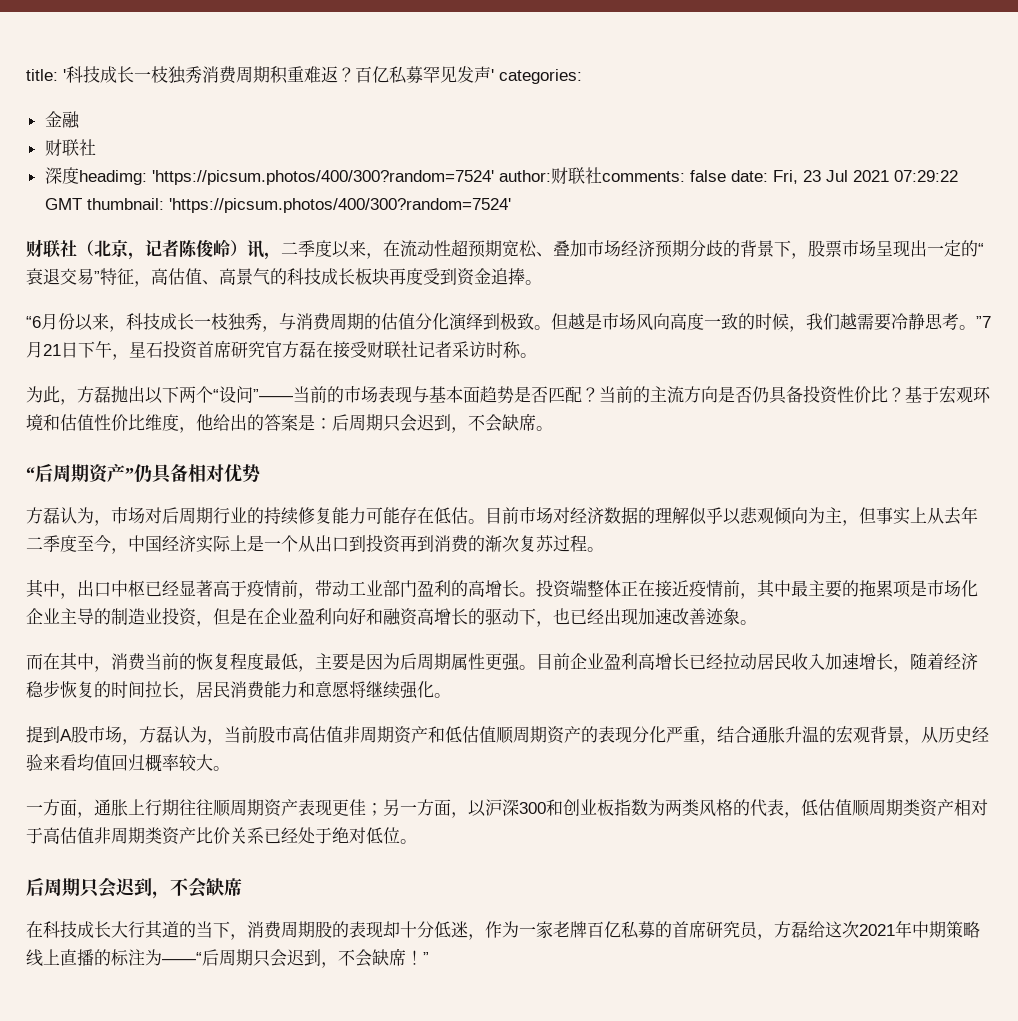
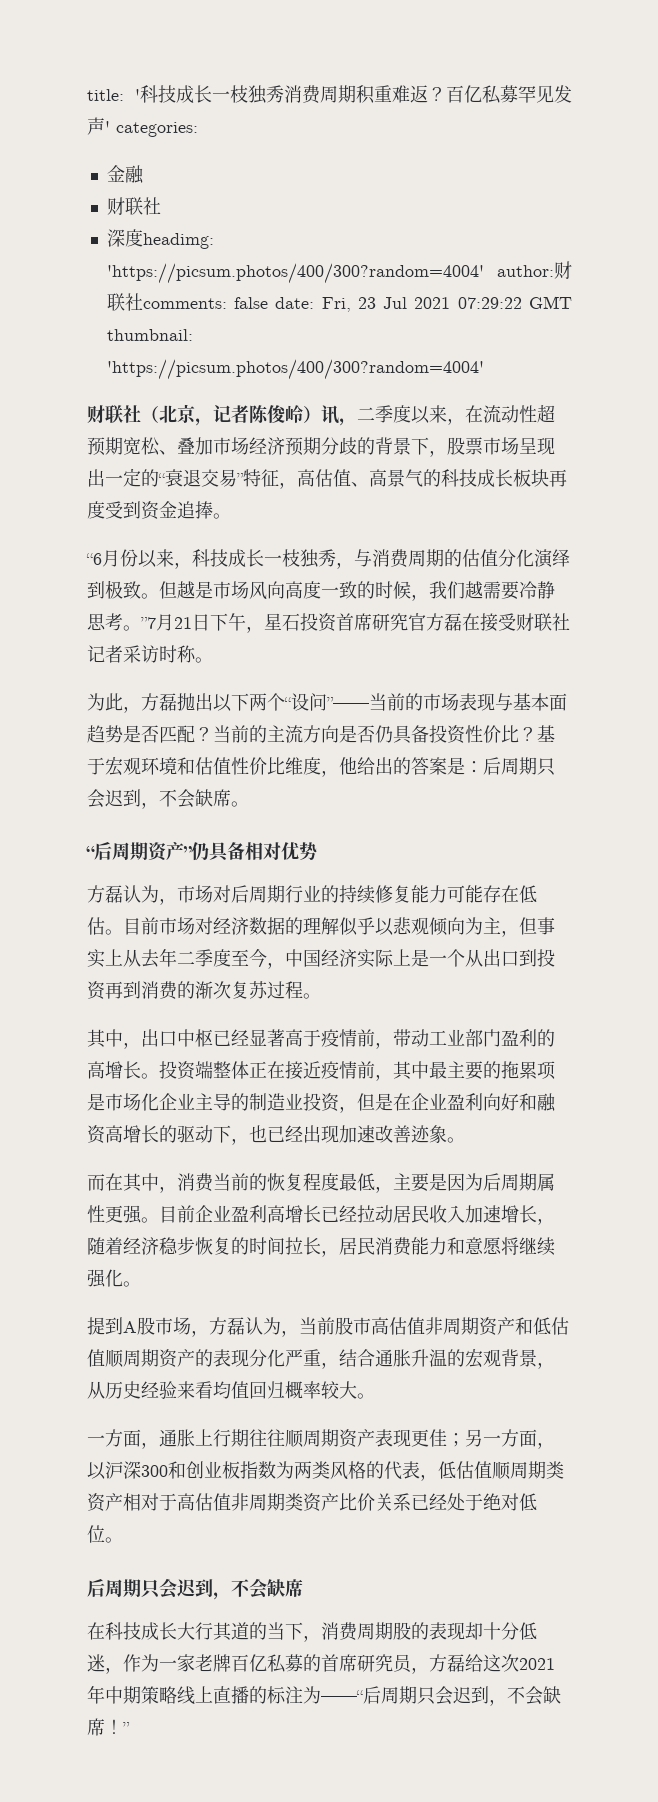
[151,170,494,185] 'https://picsum.photos/400/300?random=7524' -> [106,263,484,284] 'https://picsum.photos/400/300?random=4004'
[168,198,511,213] 'https://picsum.photos/400/300?random=7524' -> [106,359,484,380] 'https://picsum.photos/400/300?random=4004'

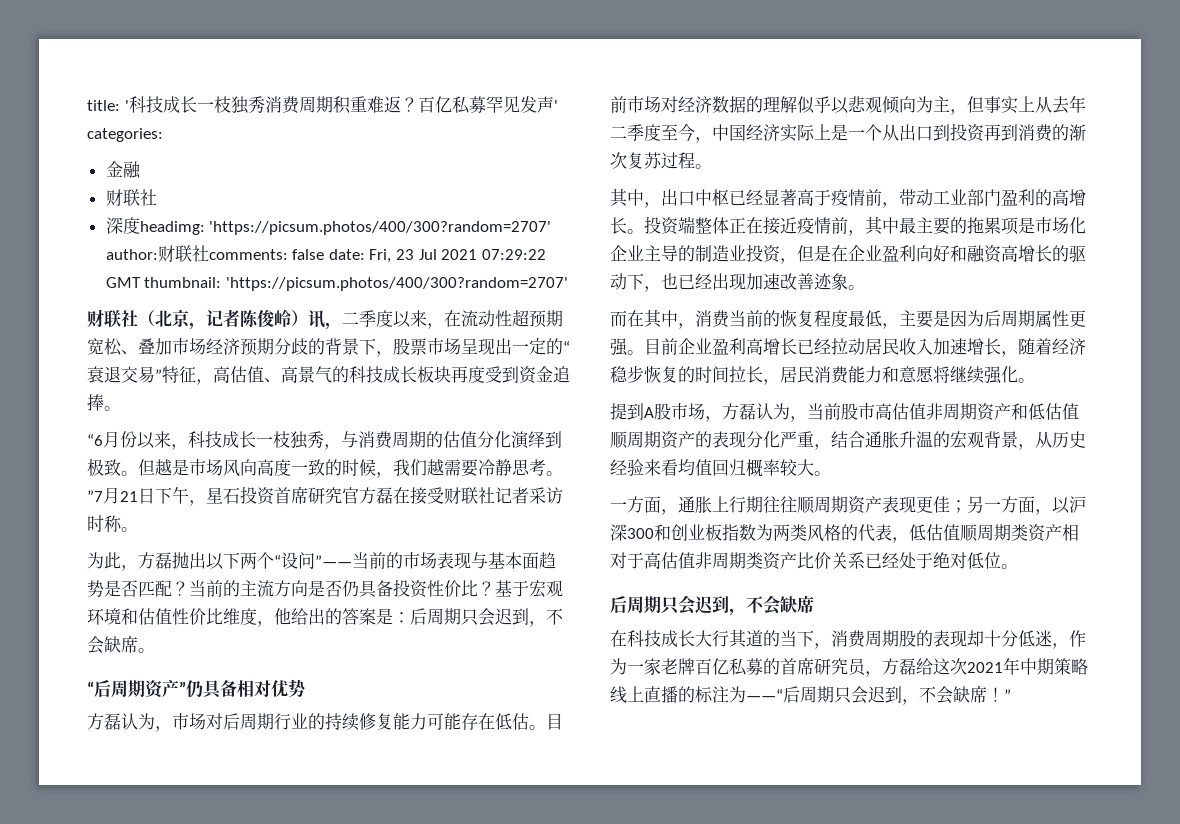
[106,263,484,284] 'https://picsum.photos/400/300?random=4004' -> [209,221,552,235] 'https://picsum.photos/400/300?random=2707'
[106,359,484,380] 'https://picsum.photos/400/300?random=4004' -> [225,277,568,291] 'https://picsum.photos/400/300?random=2707'

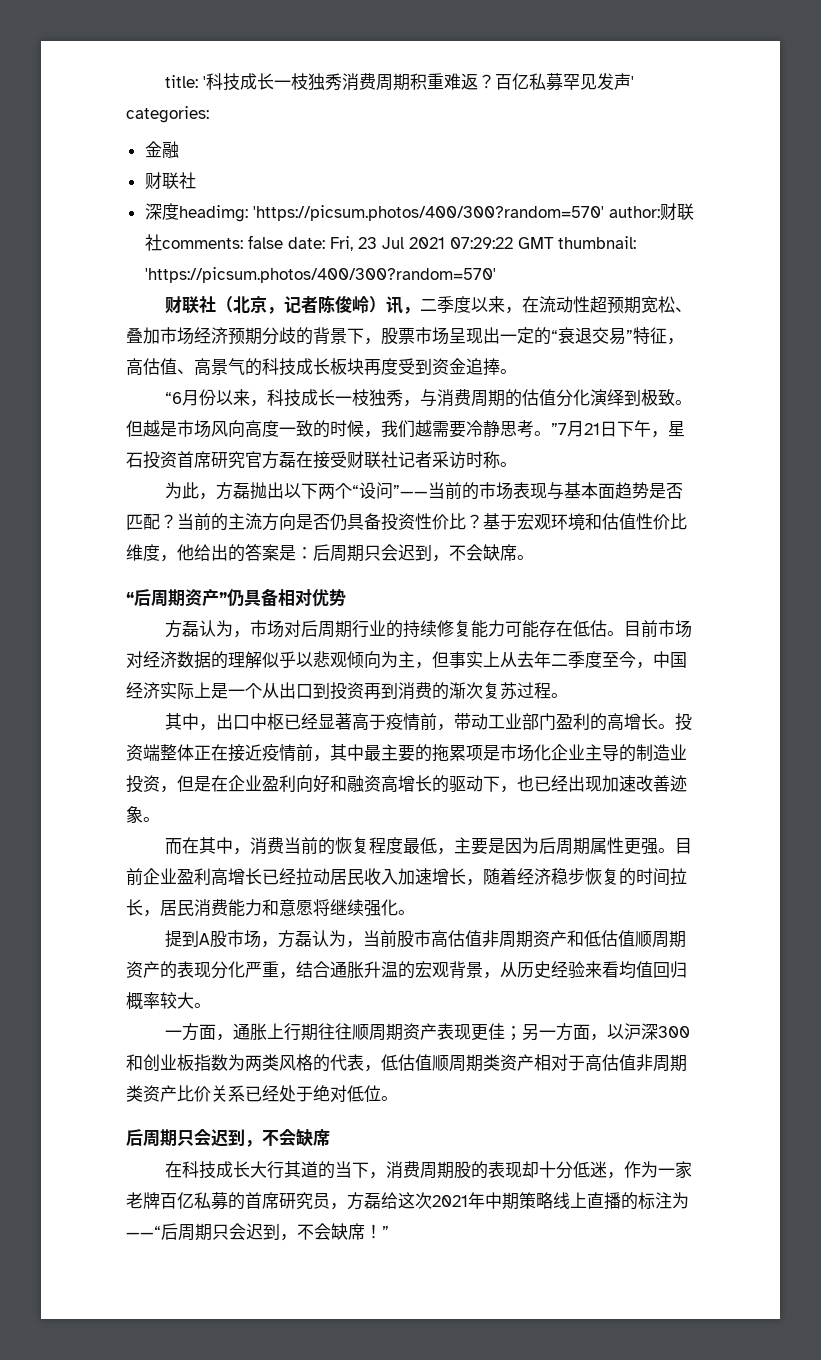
[209,221,552,235] 'https://picsum.photos/400/300?random=2707' -> [252,205,604,221] 'https://picsum.photos/400/300?random=570'
[225,277,568,291] 'https://picsum.photos/400/300?random=2707' -> [144,267,496,283] 'https://picsum.photos/400/300?random=570'

